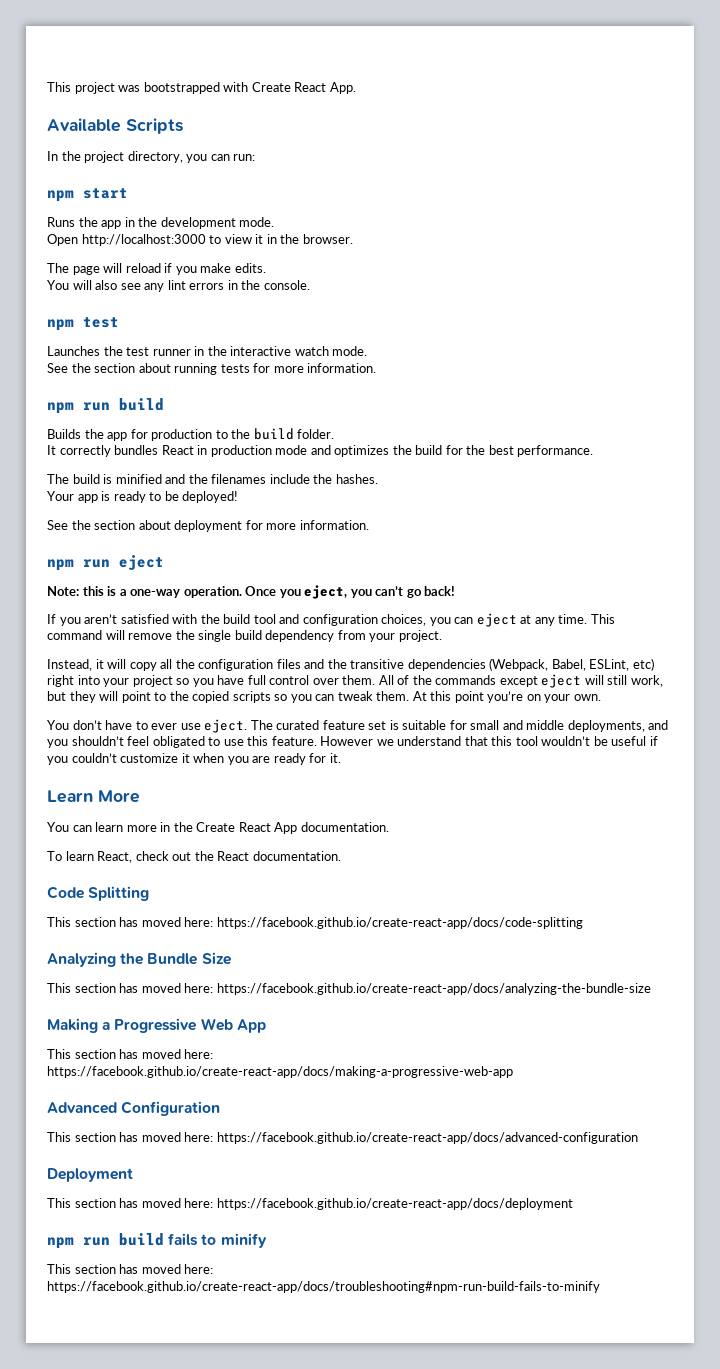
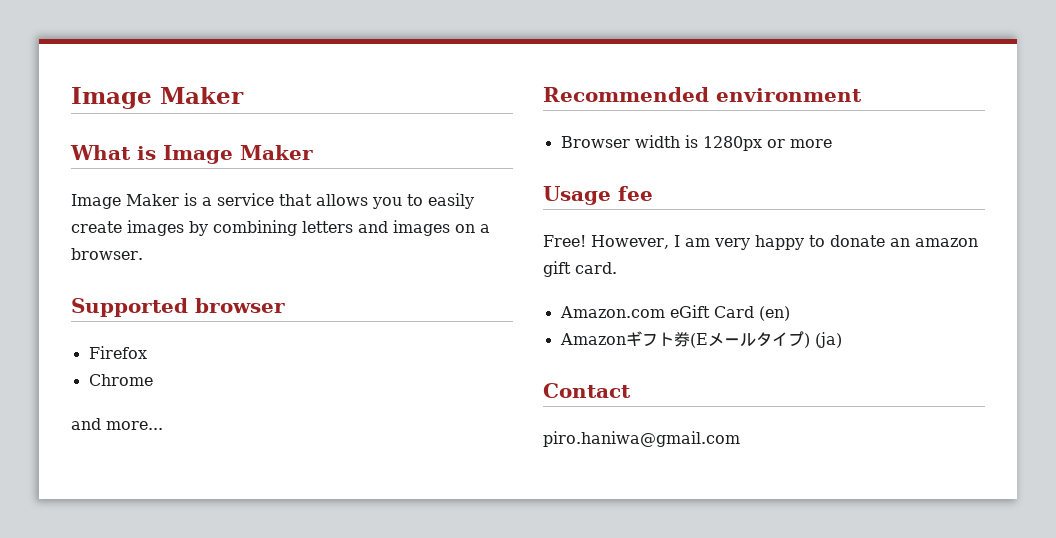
[47,82,356,94] [47,118,183,134] [47,151,256,163] [47,188,128,202] [47,217,275,229] [47,234,353,246] [47,263,266,275] [47,280,310,292] [47,317,119,331] [47,346,368,356] [47,363,377,375] [47,398,164,414] [47,428,335,441] [47,445,594,457] [47,474,378,484] [47,491,239,503] [47,520,369,532] [47,555,164,571] [47,585,456,599] [47,613,615,627] [47,630,442,642] [47,658,654,671] [47,674,663,688] [47,691,601,703] [47,719,669,733] [47,736,658,748] [47,753,341,765] [47,790,140,803] [47,822,389,834] [47,851,341,863] [47,886,150,901] [47,917,583,929] [47,952,231,967] [47,983,651,995] [47,1018,266,1033] [47,1049,214,1059] [47,1066,513,1078] [47,1101,221,1116] [47,1132,638,1144] [47,1168,133,1182] [47,1198,573,1210] [47,1233,267,1249] [47,1264,214,1274] [47,1281,600,1293] This project was bootstrapped with Create React App. // Available Scripts // In the project directory, you can run: // npm start // Runs the app in the development mode. // Open http://localhost:3000 to view it in the browser. // The page will reload if you make edits. // You will also see any lint errors in the console. // npm test // Launches the test runner in the interactive watch mode. // See the section about running tests for more information. // npm run build // Builds the app for production to the build folder. // It correctly bundles React in production mode and optimizes the build for the best performance. // The build is minified and the filenames include the hashes. // Your app is ready to be deployed! // See the section about deployment for more information. // npm run eject // Note: this is a one-way operation. Once you eject, you can’t go back! // If you aren’t satisfied with the build tool and configuration choices, you can eject at any time. This command will remove the single build dependency from your project. // Instead, it will copy all the configuration files and the transitive dependencies (Webpack, Babel, ESLint, etc) right into your project so you have full control over them. All of the commands except eject will still work, but they will point to the copied scripts so you can tweak them. At this point you’re on your own. // You don’t have to ever use eject. The curated feature set is suitable for small and middle deployments, and you shouldn’t feel obligated to use this feature. However we understand that this tool wouldn’t be useful if you couldn’t customize it when you are ready for it. // Learn More // You can learn more in the Create React App documentation. // To learn React, check out the React documentation. // Code Splitting // This section has moved here: https://facebook.github.io/create-react-app/docs/code-splitting // Analyzing the Bundle Size // This section has moved here: https://facebook.github.io/create-react-app/docs/analyzing-the-bundle-size // Making a Progressive Web App // This section has moved here: https://facebook.github.io/create-react-app/docs/making-a-progressive-web-app // Advanced Configuration // This section has moved here: https://facebook.github.io/create-react-app/docs/advanced-configuration // Deployment // This section has moved here: https://facebook.github.io/create-react-app/docs/deployment // npm run build fails to minify // This section has moved here: https://facebook.github.io/create-react-app/docs/troubleshooting#npm-run-build-fails-to-minify -> [71,87,244,109] [70,145,313,164] [71,193,474,209] [71,220,490,236] [71,248,143,260] [71,298,285,317] [88,346,147,359] [88,374,153,386] [71,418,163,430] [543,87,862,102] [560,135,832,151] [543,186,653,205] [543,235,978,250] [543,261,617,277] [559,305,790,321] [559,331,842,348] [543,383,631,398] [543,431,740,447] Image Maker // What is Image Maker // Image Maker is a service that allows you to easily create images by combining letters and images on a browser. // Supported browser // Firefox // Chrome // and more... // Recommended environment // Browser width is 1280px or more // Usage fee // Free! However, I am very happy to donate an amazon gift card. // Amazon.com eGift Card (en) // Amazonギフト券(Eメールタイプ) (ja) // Contact // piro.haniwa@gmail.com

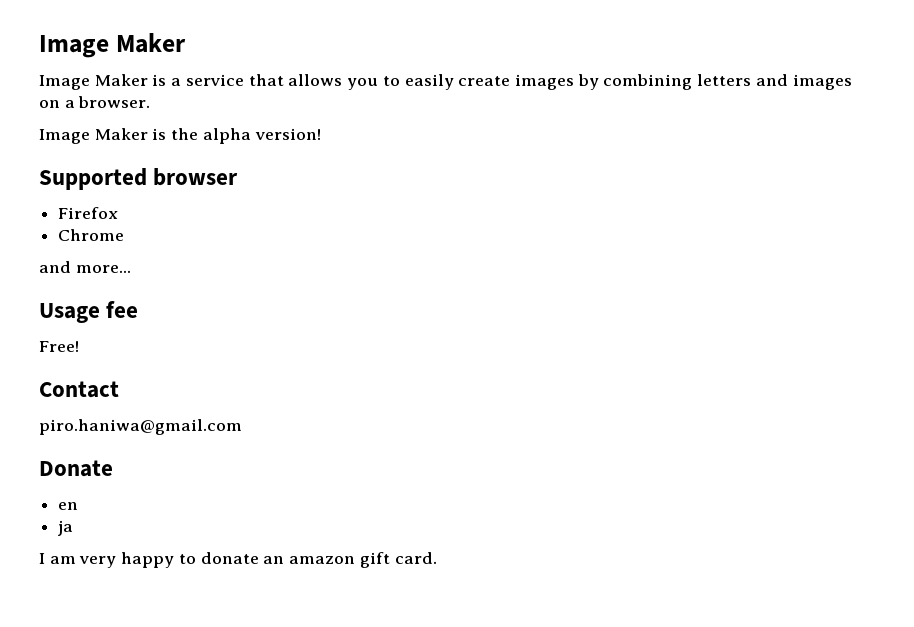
[71,87,244,109] [70,145,313,164] Image Maker // What is Image Maker -> [39,33,186,58] Image Maker
(143, 254) none -> [39,128,321,144] // Image Maker is the alpha version!
[543,87,862,102] [560,135,832,151] [543,186,653,205] [543,235,669,249] Recommended environment // Browser width is 1280px or more // Usage fee // Free! However, -> [39,301,139,323] [39,341,79,352] [39,381,119,398] [39,419,242,435] [39,460,113,477] [58,502,79,510] [58,520,74,536] Usage fee // Free! // Contact // piro.haniwa@gmail.com // Donate // en // ja //
[559,305,790,321] [559,331,842,348] [543,383,631,398] [543,431,740,447] // Amazon.com eGift Card (en) // Amazonギフト券(Eメールタイプ) (ja) // Contact // piro.haniwa@gmail.com -> (437, 558) none

